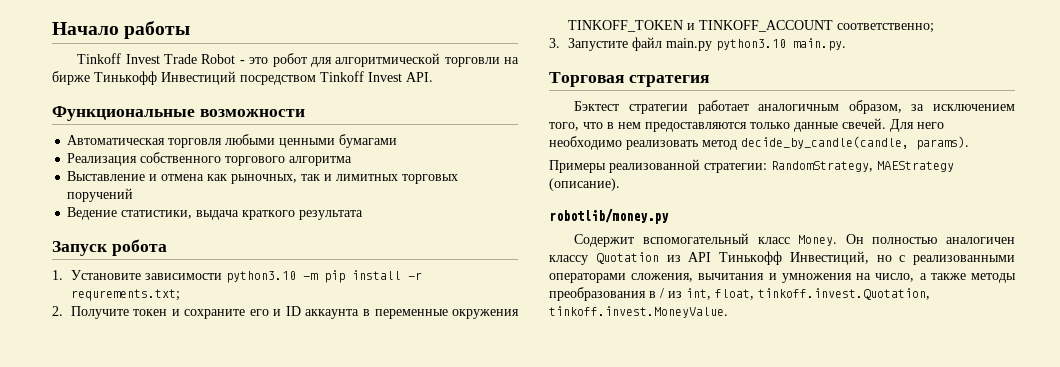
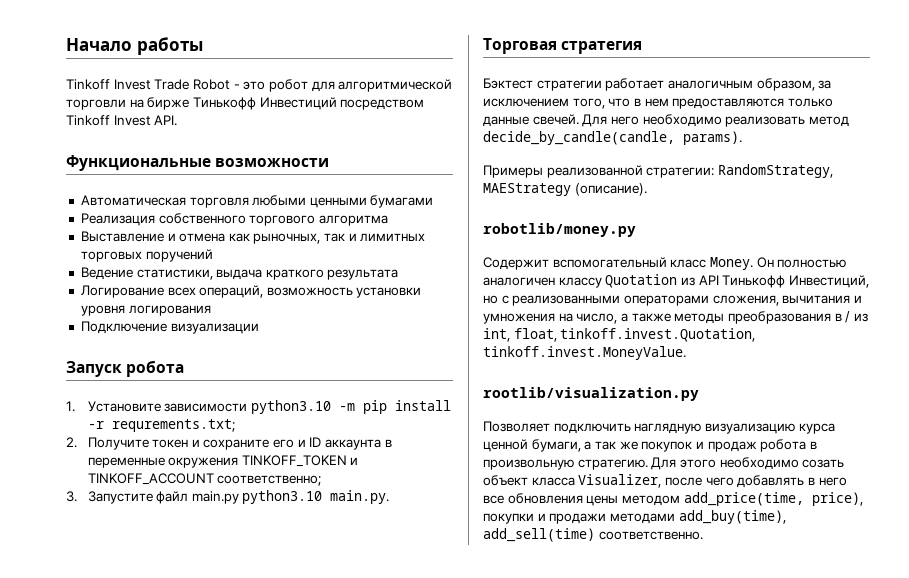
(364, 215) none -> [80,285,422,298] [80,305,211,316] [80,321,259,334] // Логирование всех операций, возможность установки уровня логирования // Подключение визуализации
(728, 312) none -> [483,387,699,401] [483,421,835,434] [483,439,817,452] [483,457,845,470] [483,474,847,488] [483,492,863,506] [483,510,786,524] [483,528,703,542] // rootlib/visualization.py // Позволяет подключить наглядную визуализацию курса ценной бумаги, а так же покупок и продаж робота в произвольную стратегию. Для этого необходимо созать объект класса Visualizer, после чего добавлять в него все обновления цены методом add_price(time, price), покупки и продажи методами add_buy(time), add_sell(time) соответственно.

